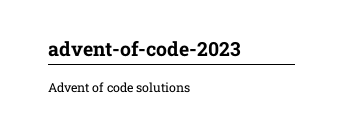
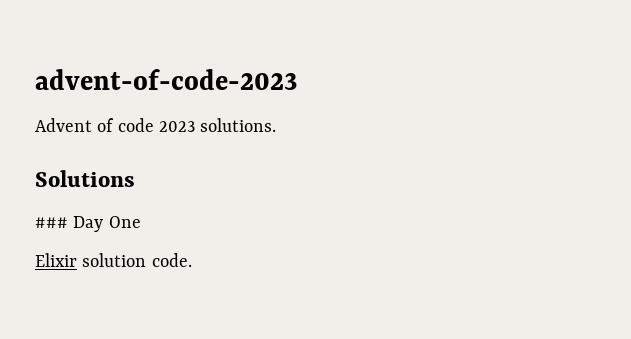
[136,82,191,93] solutions -> [158,118,277,132] [35,170,135,187] [35,216,141,232] [35,253,192,267] 2023 solutions. // Solutions // ### Day One // Elixir solution code.

